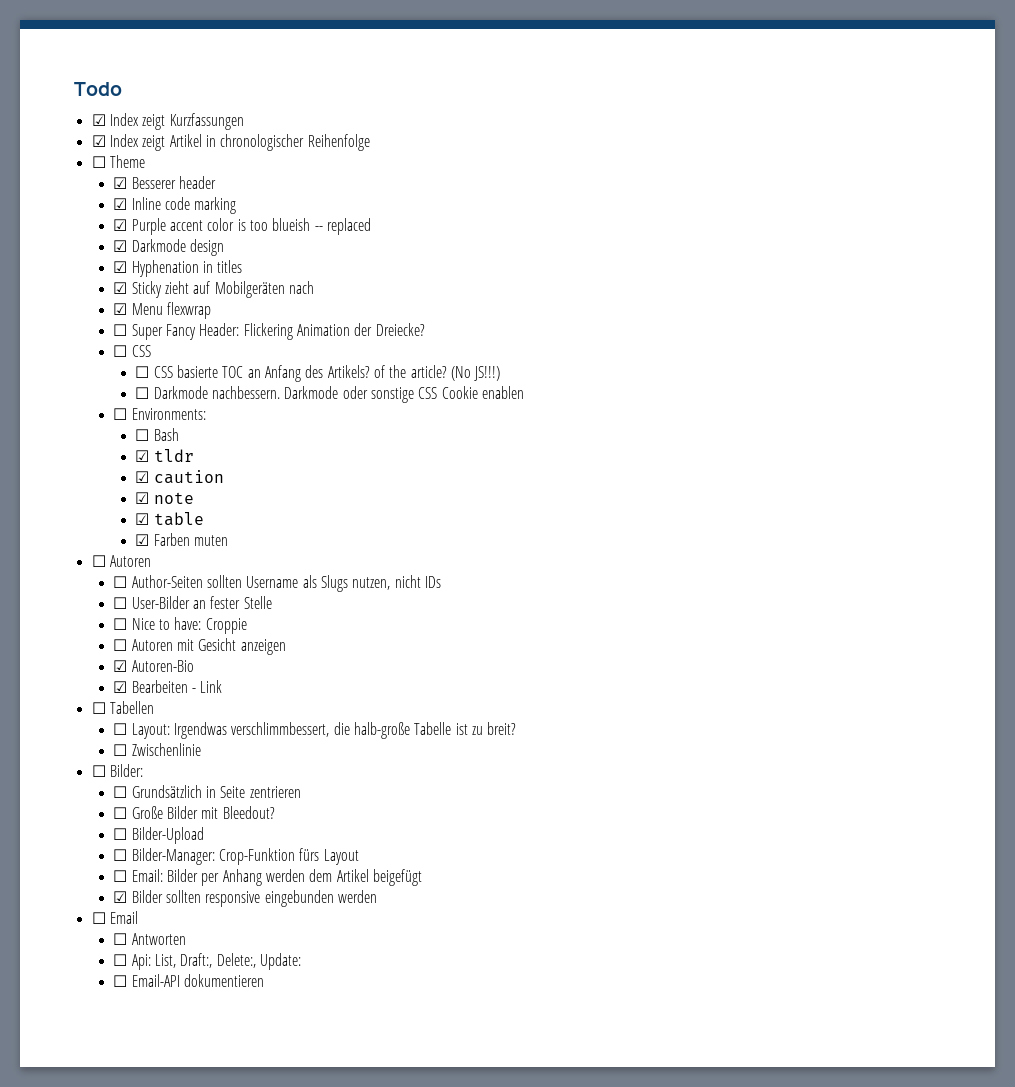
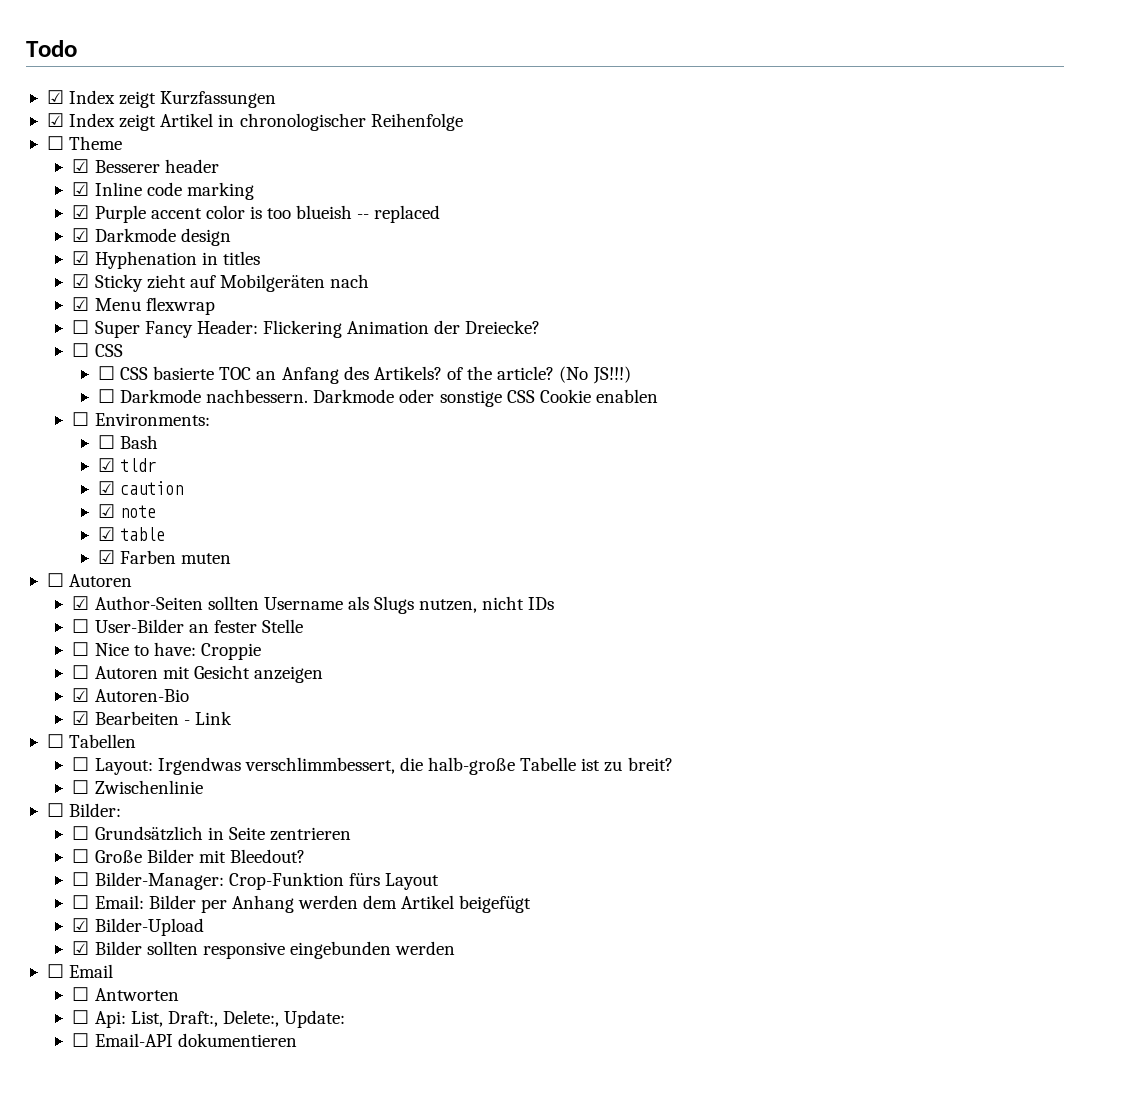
[113,576,128,588] ☐ -> [72,596,90,610] ☑
[113,827,204,844] // ☐ Bilder-Upload -> (305, 856) none
(423, 877) none -> [72,918,204,936] // ☑ Bilder-Upload

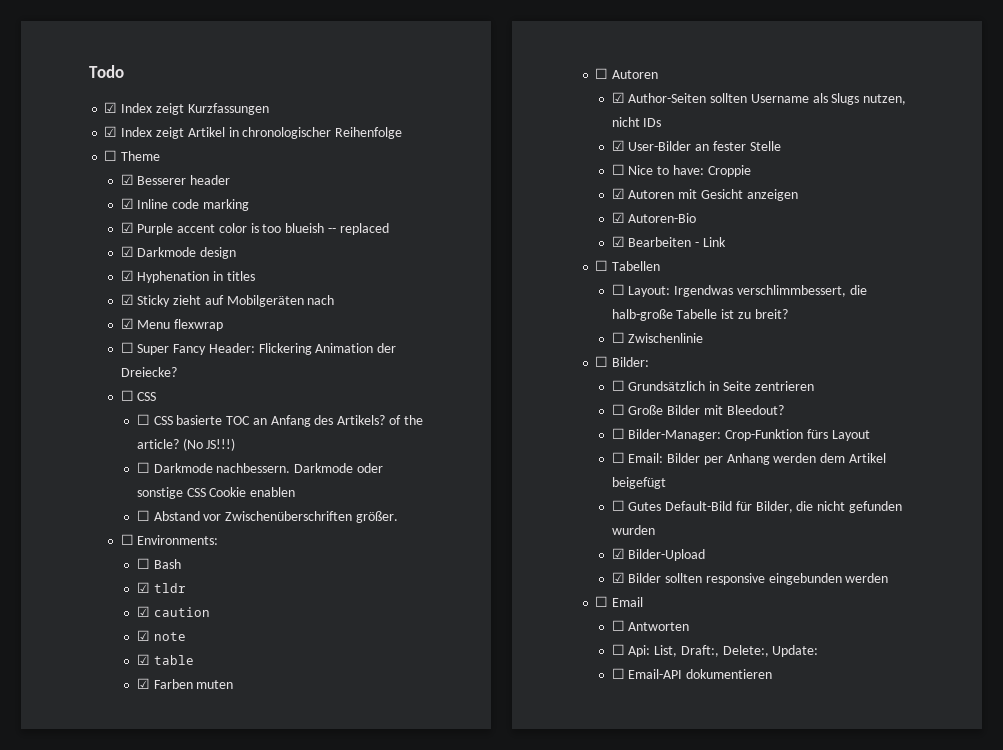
(658, 396) none -> [136,510,398,523] // ☐ Abstand vor Zwischenüberschriften größer.
[72,619,90,633] ☐ -> [611,140,625,151] ☑
[72,665,90,679] ☐ -> [611,188,625,199] ☑
(532, 904) none -> [611,500,903,513] [611,525,655,535] // ☐ Gutes Default-Bild für Bilder, die nicht gefunden wurden

